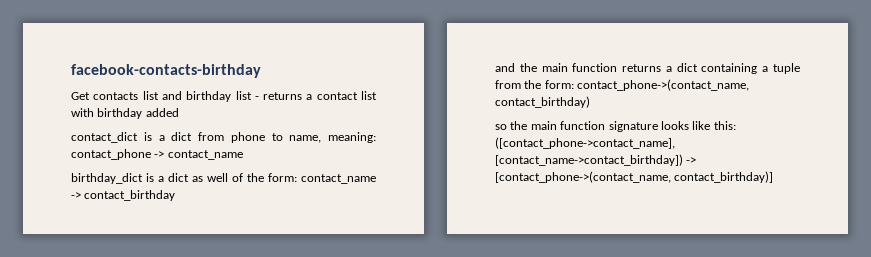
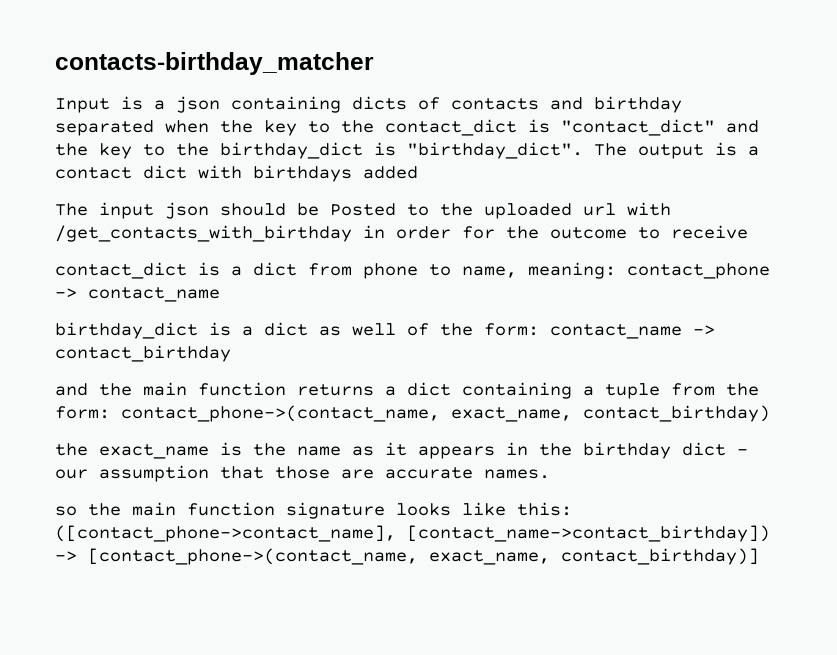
[71,64,261,78] [71,91,378,102] [71,108,179,119] facebook-contacts-birthday // Get contacts list and birthday list - returns a contact list with birthday added -> [55,52,374,75] [55,96,682,113] [55,119,759,136] [55,142,759,159] [55,165,418,182] [55,202,671,219] [55,225,748,242] contacts-birthday_matcher // Input is a json containing dicts of contacts and birthday separated when the key to the contact_dict is "contact_dict" and the key to the birthday_dict is "birthday_dict". The output is a contact dict with birthdays added // The input json should be Posted to the uploaded url with /get_contacts_with_birthday in order for the outcome to receive
(750, 85) none -> [451,407,572,422] exact_name,
(590, 102) none -> [55,442,748,459] [55,465,550,482] // the exact_name is the name as it appears in the birthday dict - our assumption that those are accurate names.
(671, 177) none -> [429,550,550,565] exact_name,

